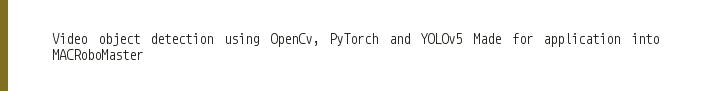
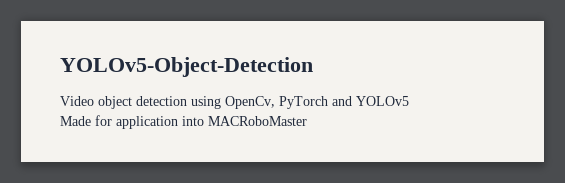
(52, 38) none -> [60,57,313,77] YOLOv5-Object-Detection //
(463, 38) none -> (409, 101) //

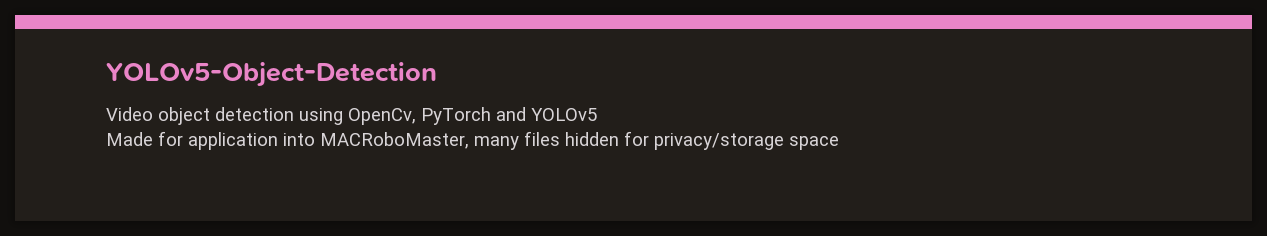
[208,116,307,126] MACRoboMaster -> [320,131,839,150] MACRoboMaster, many files hidden for privacy/storage space

